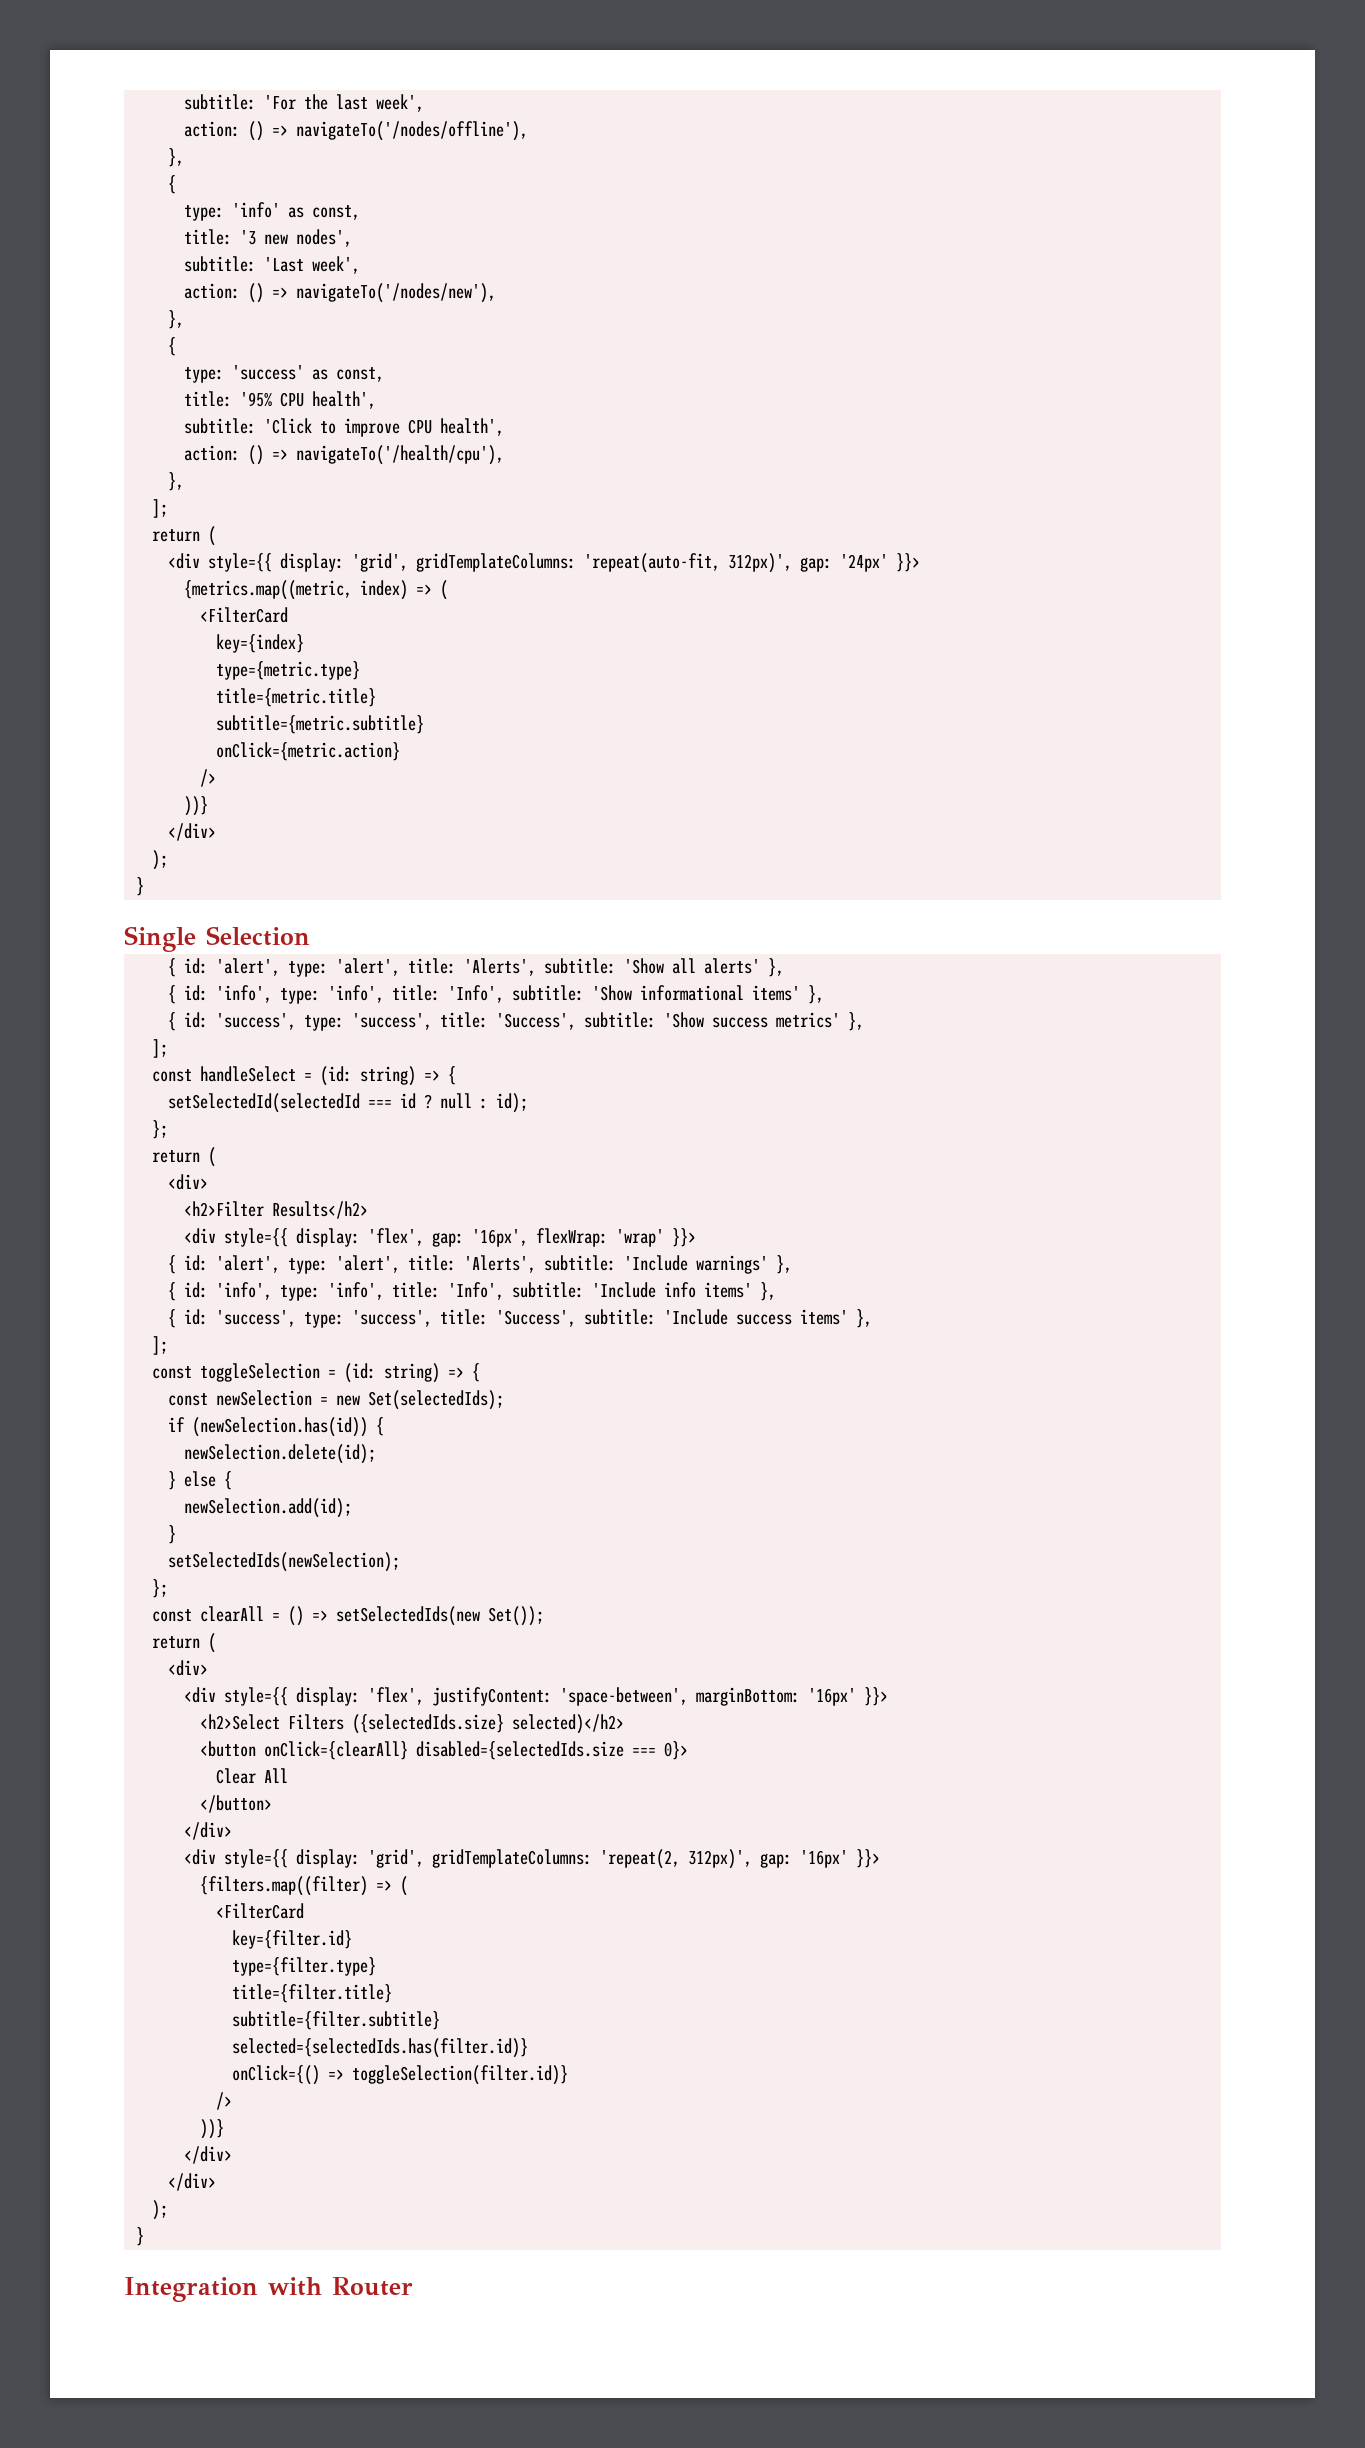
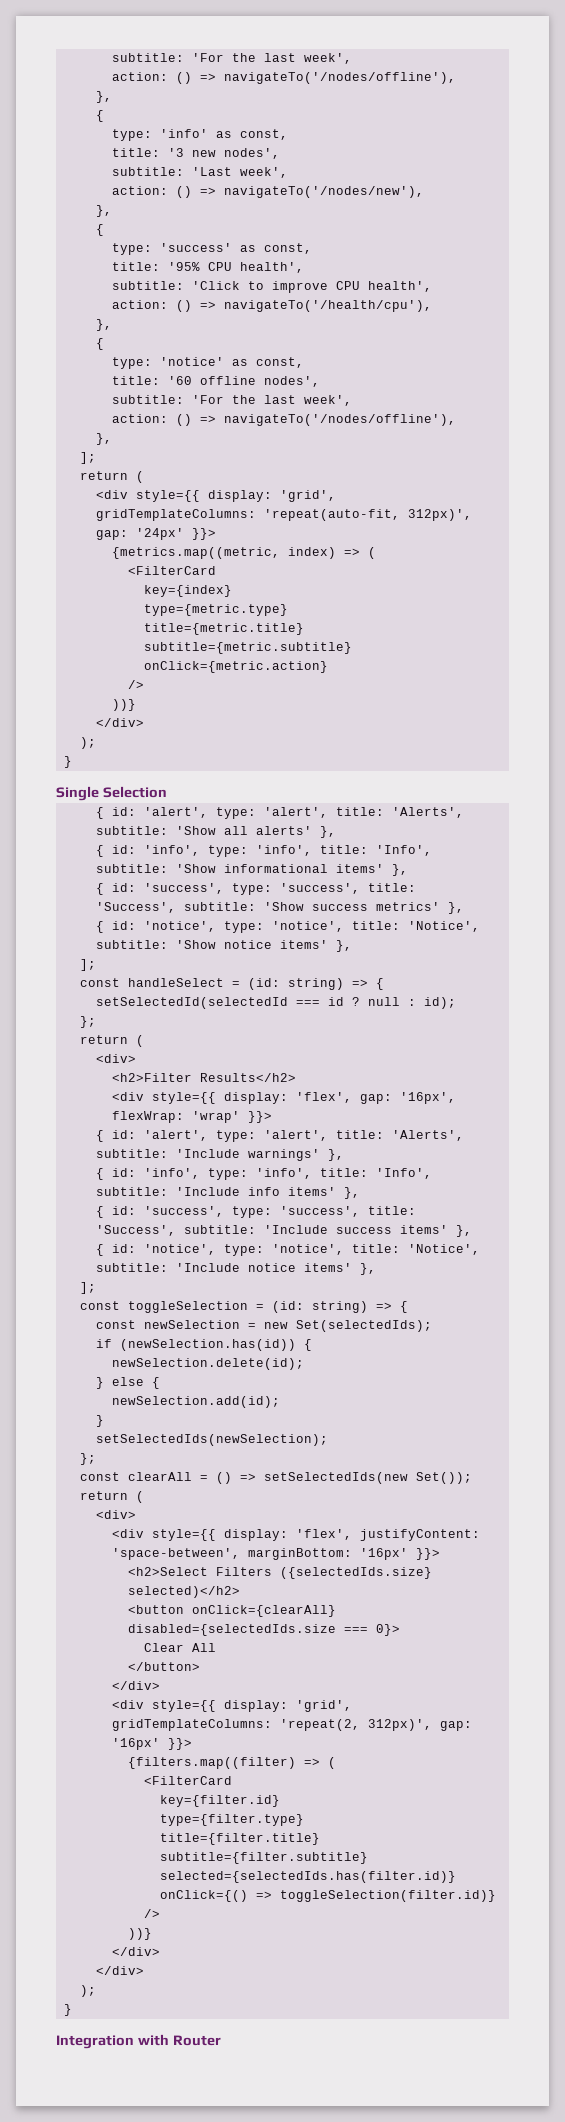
(184, 481) none -> [95,338,104,350] [111,357,304,369] [111,376,320,387] [111,395,352,406] [111,414,456,426] [95,433,112,445] // { // type: 'notice' as const, // title: '60 offline nodes', // subtitle: 'For the last week', // action: () => navigateTo('/nodes/offline'), // },
(864, 1021) none -> [95,921,480,933] [95,940,352,952] // { id: 'notice', type: 'notice', title: 'Notice', subtitle: 'Show notice items' },
(872, 1318) none -> [95,1244,480,1256] [95,1263,376,1275] // { id: 'notice', type: 'notice', title: 'Notice', subtitle: 'Include notice items' },

